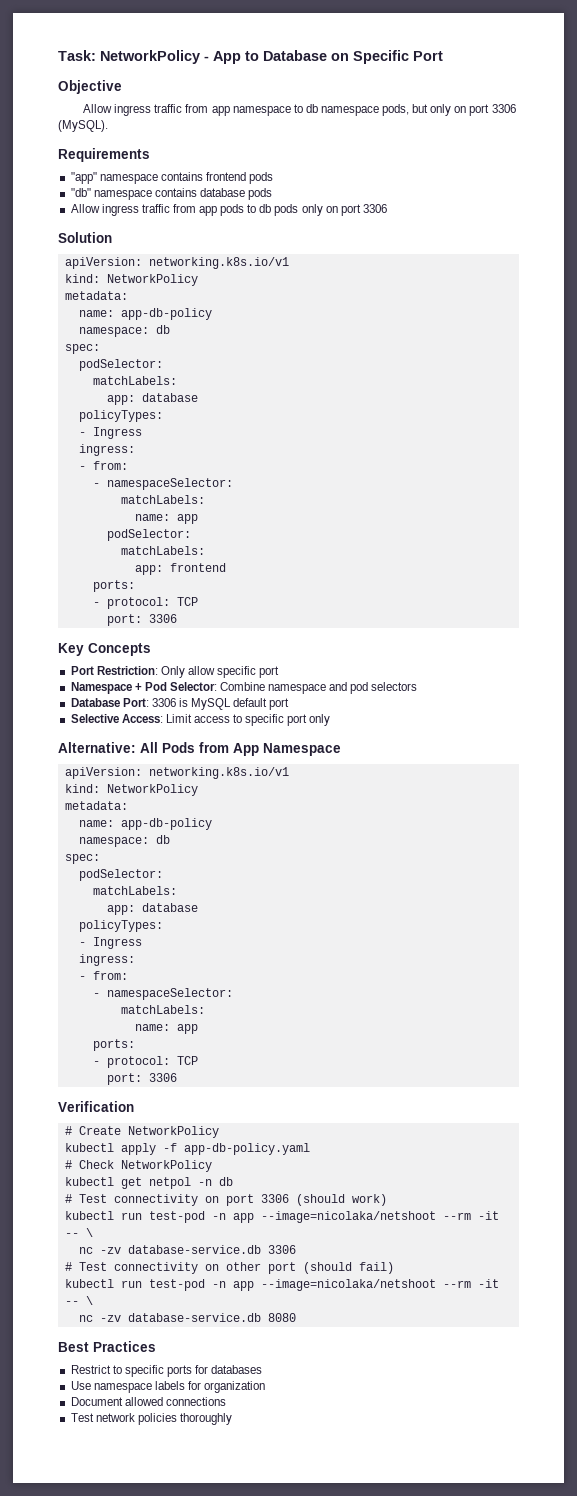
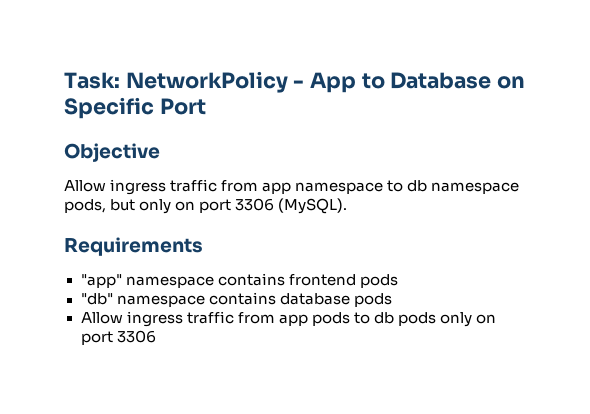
[58,232,112,243] [64,257,289,269] [64,274,198,286] [64,291,128,300] [78,308,212,320] [78,325,170,337] [64,344,100,354] [78,359,163,371] [92,376,177,385] [106,393,198,405] [78,410,163,422] [78,427,142,439] [78,444,135,456] [78,461,128,470] [92,478,233,490] [120,495,205,504] [134,514,198,524] [106,529,191,541] [120,546,205,555] [134,563,226,575] [92,580,135,592] [92,597,198,609] [106,614,177,626] [58,643,151,656] [70,666,280,678] [70,682,418,694] [70,698,290,710] [70,714,331,726] [58,742,341,756] [64,767,289,779] [64,784,198,796] [64,801,128,810] [78,818,212,830] [78,835,170,847] [64,854,100,864] [78,869,163,881] [92,886,177,895] [106,903,198,915] [78,920,163,932] [78,937,142,949] [78,954,135,966] [78,971,128,980] [92,988,233,1000] [120,1005,205,1014] [134,1024,198,1034] [92,1039,135,1051] [92,1056,198,1068] [106,1073,177,1085] [58,1101,134,1112] [64,1126,219,1138] [64,1143,310,1155] [64,1160,212,1172] [64,1177,233,1189] [64,1194,387,1206] [64,1211,499,1223] [64,1228,93,1237] [78,1245,296,1254] [64,1262,394,1274] [64,1279,499,1291] [64,1296,93,1305] [78,1313,296,1322] [58,1341,156,1352] [70,1365,263,1377] [70,1381,266,1393] [70,1397,226,1406] [70,1413,232,1425] // Solution // apiVersion: networking.k8s.io/v1 // kind: NetworkPolicy // metadata: // name: app-db-policy // namespace: db // spec: // podSelector: // matchLabels: // app: database // policyTypes: // - Ingress // ingress: // - from: // - namespaceSelector: // matchLabels: // name: app // podSelector: // matchLabels: // app: frontend // ports: // - protocol: TCP // port: 3306 // Key Concepts // Port Restriction: Only allow specific port // Namespace + Pod Selector: Combine namespace and pod selectors // Database Port: 3306 is MySQL default port // Selective Access: Limit access to specific port only // Alternative: All Pods from App Namespace // apiVersion: networking.k8s.io/v1 // kind: NetworkPolicy // metadata: // name: app-db-policy // namespace: db // spec: // podSelector: // matchLabels: // app: database // policyTypes: // - Ingress // ingress: // - from: // - namespaceSelector: // matchLabels: // name: app // ports: // - protocol: TCP // port: 3306 // Verification // # Create NetworkPolicy // kubectl apply -f app-db-policy.yaml // # Check NetworkPolicy // kubectl get netpol -n db // # Test connectivity on port 3306 (should work) // kubectl run test-pod -n app --image=nicolaka/netshoot --rm -it -- \ // nc -zv database-service.db 3306 // # Test connectivity on other port (should fail) // kubectl run test-pod -n app --image=nicolaka/netshoot --rm -it -- \ // nc -zv database-service.db 8080 // Best Practices // Restrict to specific ports for databases // Use namespace labels for organization // Document allowed connections // Test network policies thoroughly -> (156, 336) none

